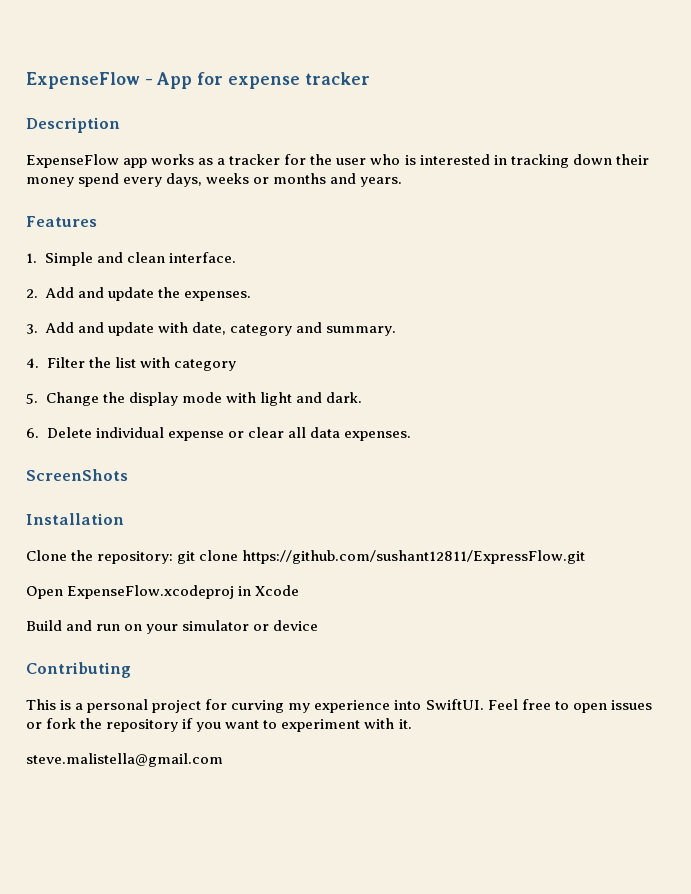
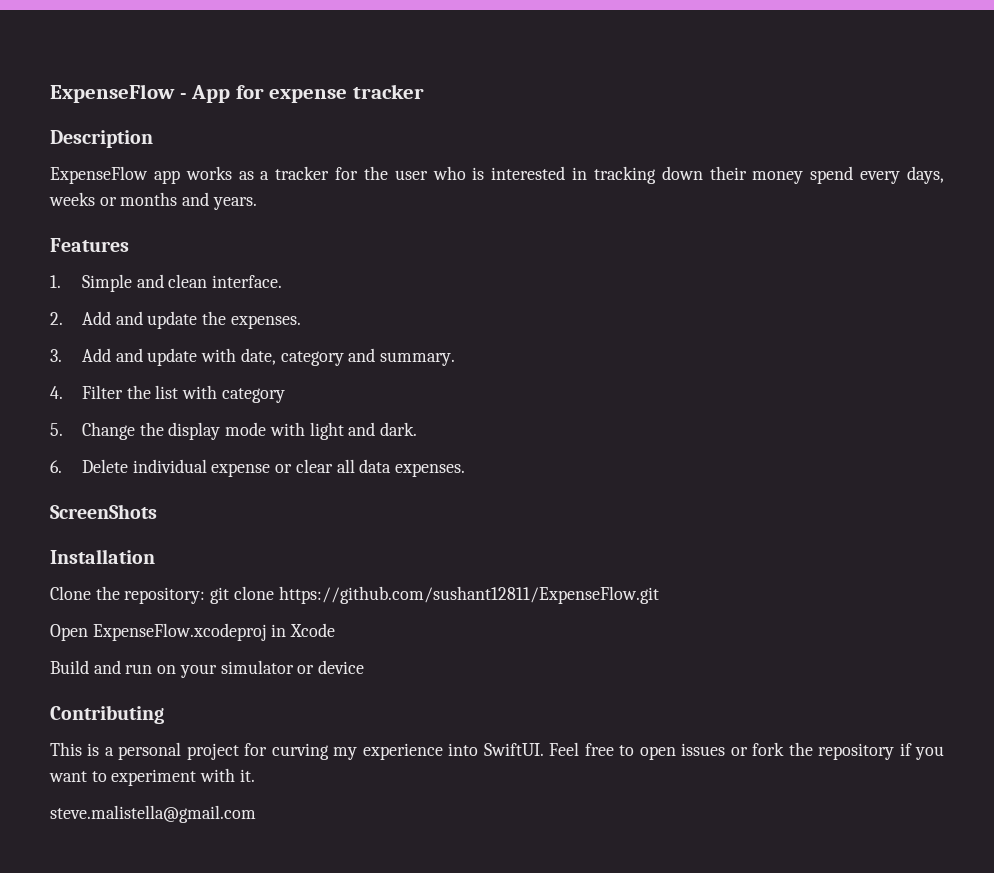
[242,550,586,564] https://github.com/sushant12811/ExpressFlow.git -> [278,586,659,604] https://github.com/sushant12811/ExpenseFlow.git

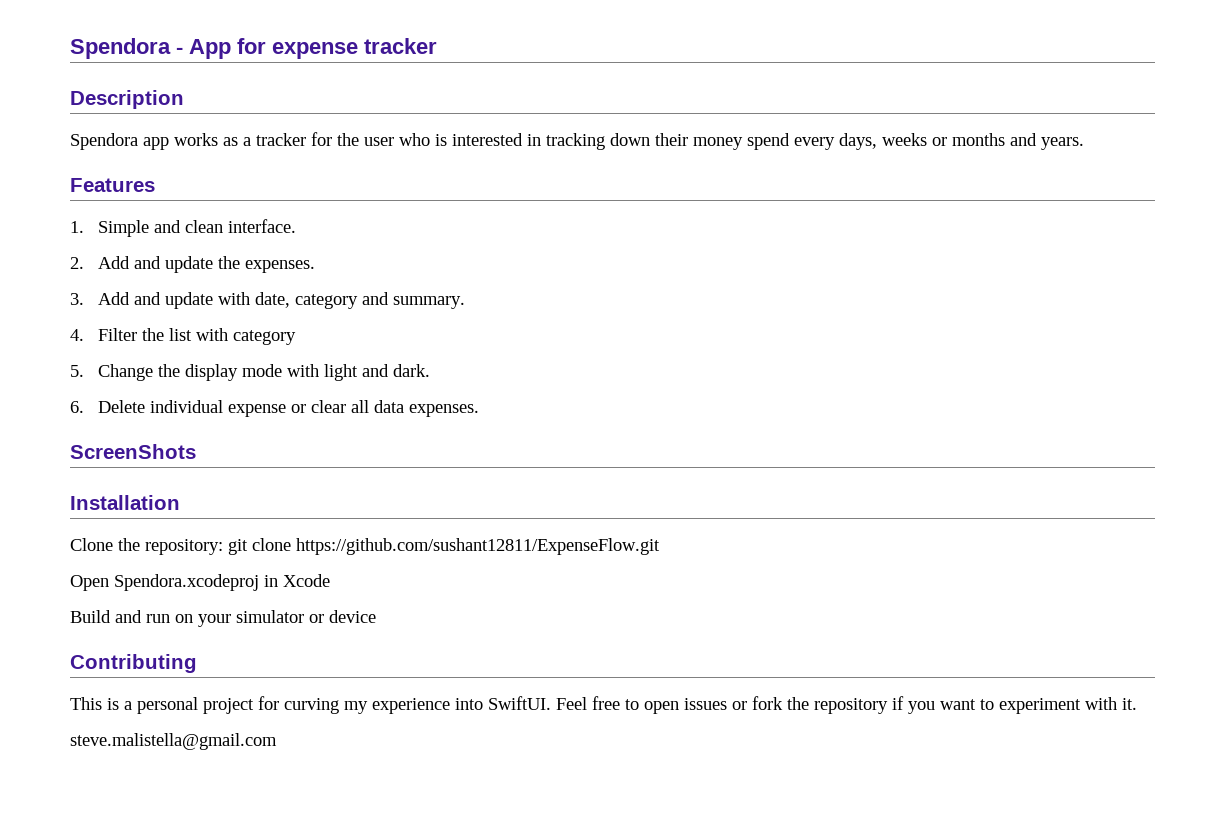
[50,84,175,103] ExpenseFlow -> [70,38,171,59] Spendora
[50,166,148,184] ExpenseFlow -> [70,133,138,150] Spendora
[92,623,267,641] ExpenseFlow.xcodeproj -> [114,574,259,591] Spendora.xcodeproj

